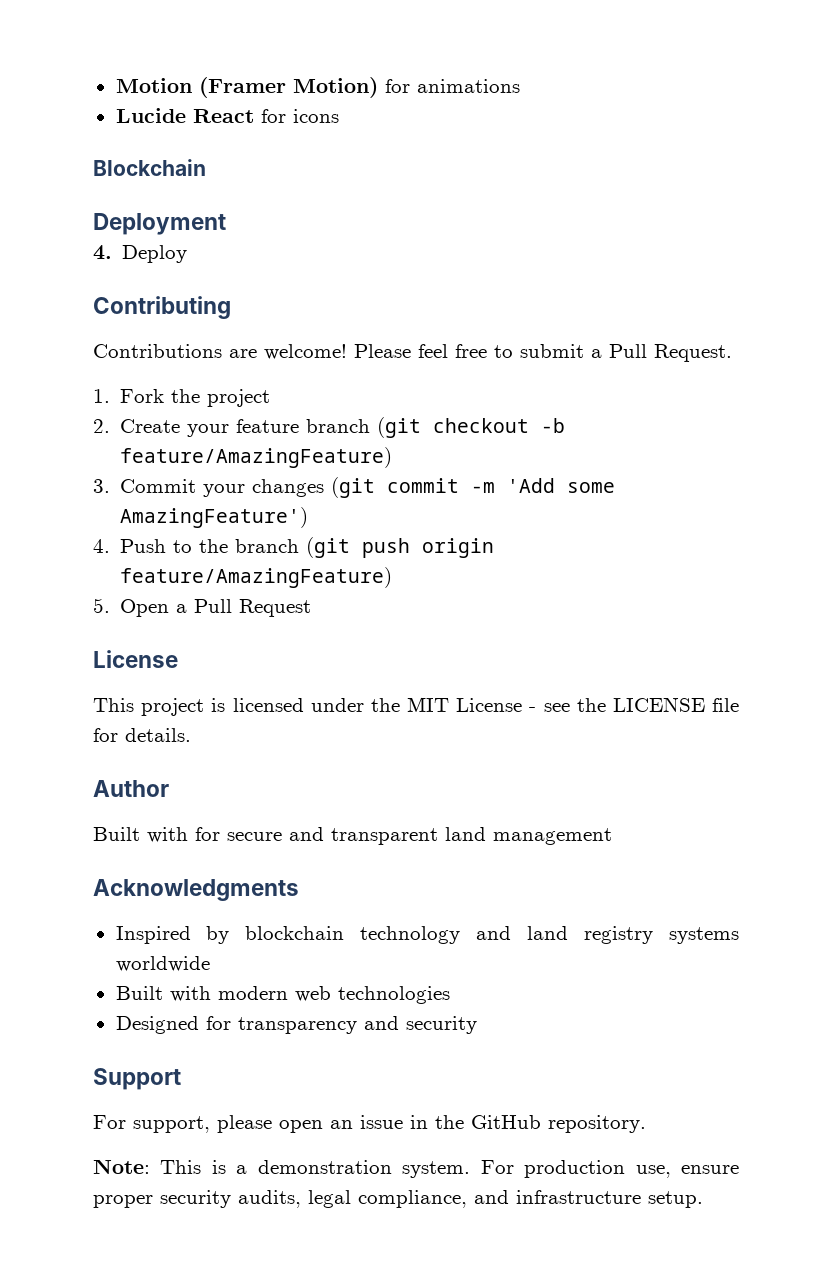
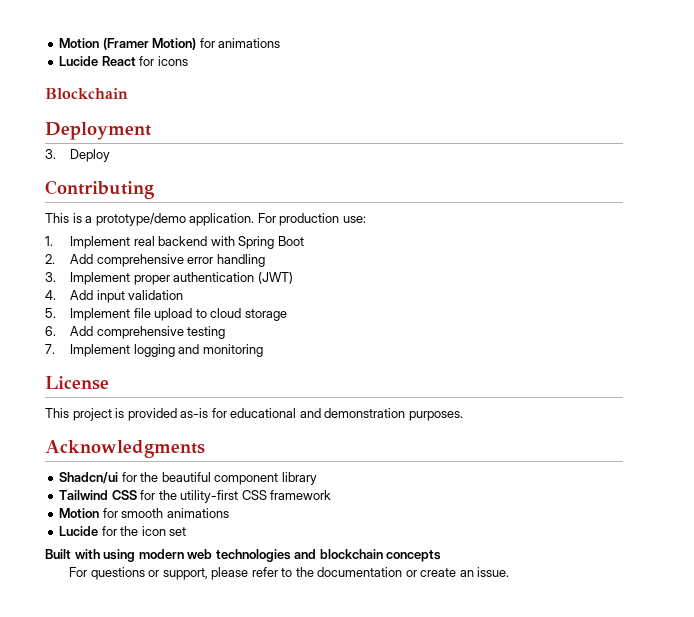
[93,245,112,260] 4. -> [45,149,56,159] 3.
[93,344,732,362] [93,389,271,407] [93,417,566,438] [120,447,393,468] [93,477,616,498] [120,507,309,528] [93,537,495,558] [120,567,393,588] [93,598,312,617] [93,650,178,668] [93,697,739,716] [93,728,191,742] [93,780,169,797] [93,827,612,845] [93,879,299,901] [115,926,739,944] [115,956,210,972] [115,986,450,1004] [115,1016,477,1034] [93,1068,181,1090] [93,1115,646,1133] [93,1159,740,1178] [93,1190,703,1208] Contributions are welcome! Please feel free to submit a Pull Request. // 1. Fork the project // 2. Create your feature branch (git checkout -b feature/AmazingFeature) // 3. Commit your changes (git commit -m 'Add some AmazingFeature') // 4. Push to the branch (git push origin feature/AmazingFeature) // 5. Open a Pull Request // License // This project is licensed under the MIT License - see the LICENSE file for details. // Author // Built with for secure and transparent land management // Acknowledgments // Inspired by blockchain technology and land registry systems worldwide // Built with modern web technologies // Designed for transparency and security // Support // For support, please open an issue in the GitHub repository. // Note: This is a demonstration system. For production use, ensure proper security audits, legal compliance, and infrastructure setup. -> [45,213,366,226] [45,236,304,249] [45,254,265,267] [45,272,293,285] [45,290,184,303] [45,308,287,321] [45,326,226,339] [45,344,263,357] [45,376,109,390] [45,408,463,421] [45,440,205,458] [59,472,317,485] [59,490,332,503] [59,508,229,518] [59,526,187,536] [45,549,442,562] [69,567,510,580] This is a prototype/demo application. For production use: // 1. Implement real backend with Spring Boot // 2. Add comprehensive error handling // 3. Implement proper authentication (JWT) // 4. Add input validation // 5. Implement file upload to cloud storage // 6. Add comprehensive testing // 7. Implement logging and monitoring // License // This project is provided as-is for educational and demonstration purposes. // Acknowledgments // Shadcn/ui for the beautiful component library // Tailwind CSS for the utility-first CSS framework // Motion for smooth animations // Lucide for the icon set // Built with using modern web technologies and blockchain concepts // For questions or support, please refer to the documentation or create an issue.

